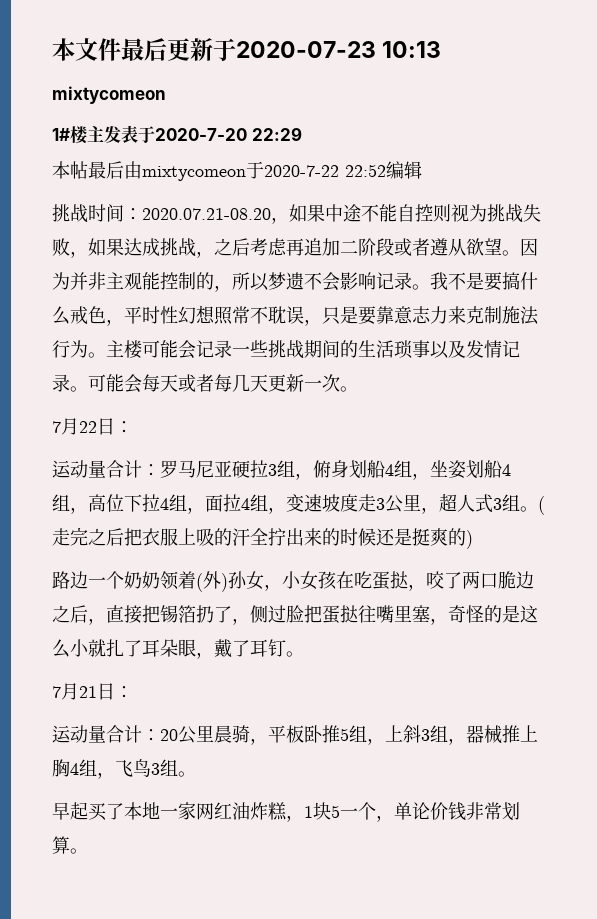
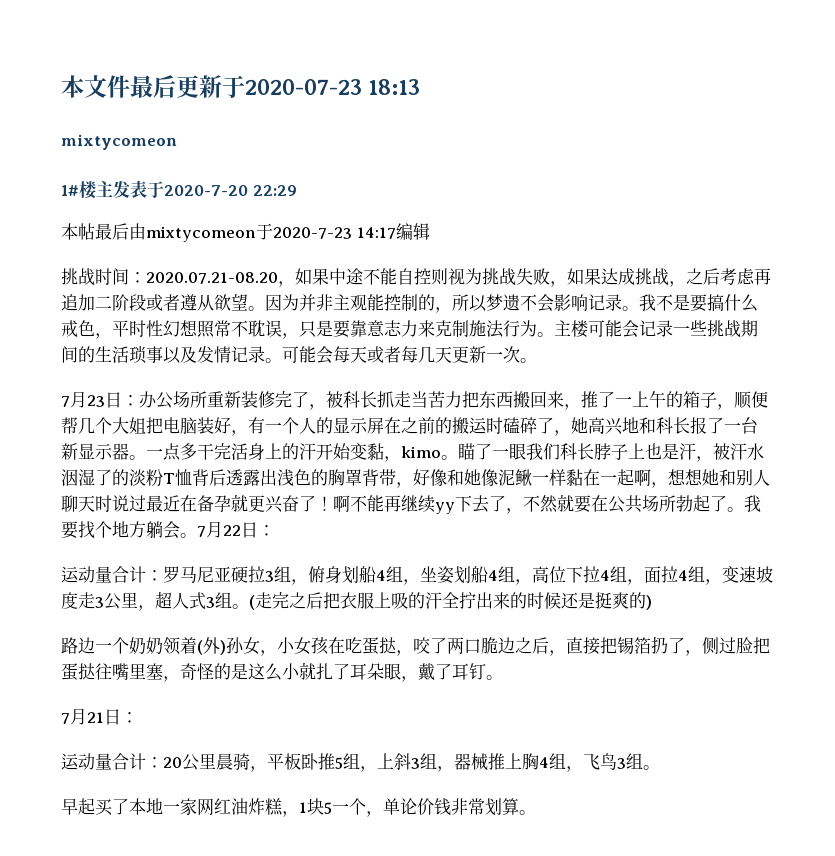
[382,41,442,58] 10:13 -> [368,79,421,95] 18:13
[264,164,386,177] 2020-7-22 22:52 -> [273,227,396,239] 2020-7-23 14:17
(79, 426) none -> [87,391,768,410] [61,417,758,436] [61,443,764,462] [61,469,770,488] [61,494,761,514] [61,521,223,539] 23日：办公场所重新装修完了，被科长抓走当苦力把东西搬回来，推了一上午的箱子，顺便帮几个大姐把电脑装好，有一个人的显示屏在之前的搬运时磕碎了，她高兴地和科长报了一台新显示器。一点多干完活身上的汗开始变黏，kimo。瞄了一眼我们科长脖子上也是汗，被汗水洇湿了的淡粉T恤背后透露出浅色的胸罩背带，好像和她像泥鳅一样黏在一起啊，想想她和别人聊天时说过最近在备孕就更兴奋了！啊不能再继续yy下去了，不然就要在公共场所勃起了。我要找个地方躺会。7月

